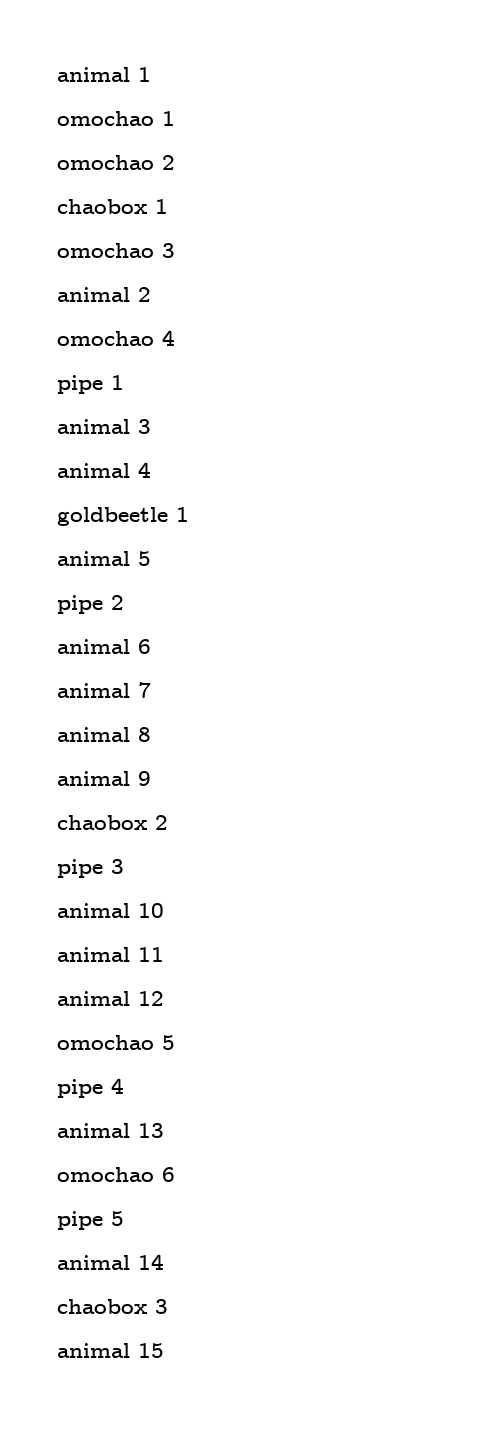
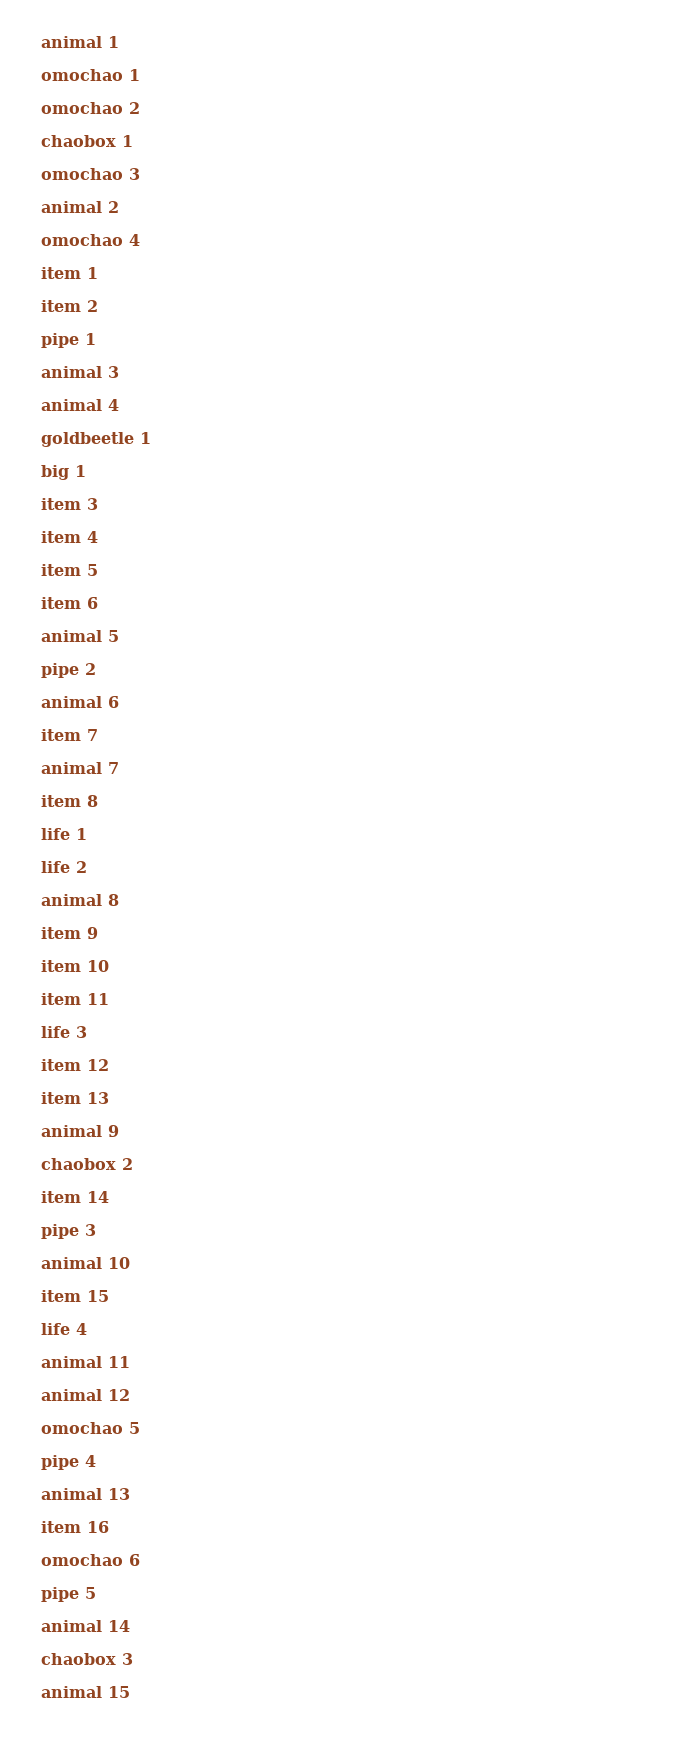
(175, 338) none -> [41,267,98,279] [41,300,98,312] // item 1 // item 2
(189, 514) none -> [41,465,86,480] [41,498,98,510] [41,531,98,543] [41,564,98,576] [41,597,98,609] // big 1 // item 3 // item 4 // item 5 // item 6
(151, 646) none -> [41,729,98,741] // item 7
[57,727,151,742] animal 8 -> [41,795,98,807] [41,828,87,840] [41,861,87,873] [41,894,119,906] [41,927,98,939] [41,960,109,972] [41,993,109,1005] [41,1026,87,1038] [41,1059,109,1071] [41,1092,109,1104] item 8 // life 1 // life 2 // animal 8 // item 9 // item 10 // item 11 // life 3 // item 12 // item 13
(168, 822) none -> [41,1191,109,1203] // item 14
(164, 910) none -> [41,1290,109,1302] [41,1323,87,1335] // item 15 // life 4
(164, 1130) none -> [41,1521,109,1533] // item 16

